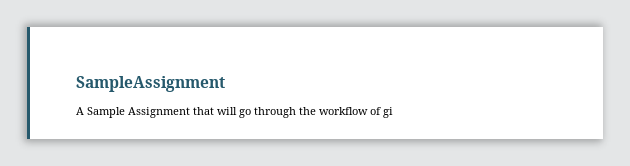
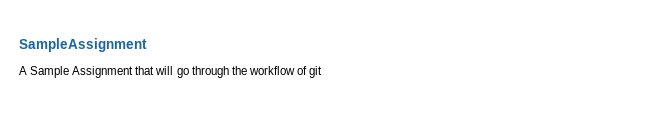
[383,107,393,118] gi -> [309,66,323,78] git

